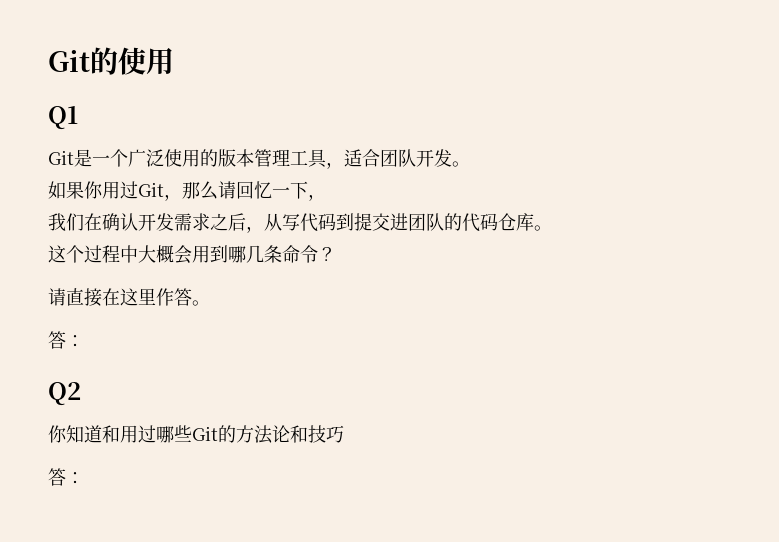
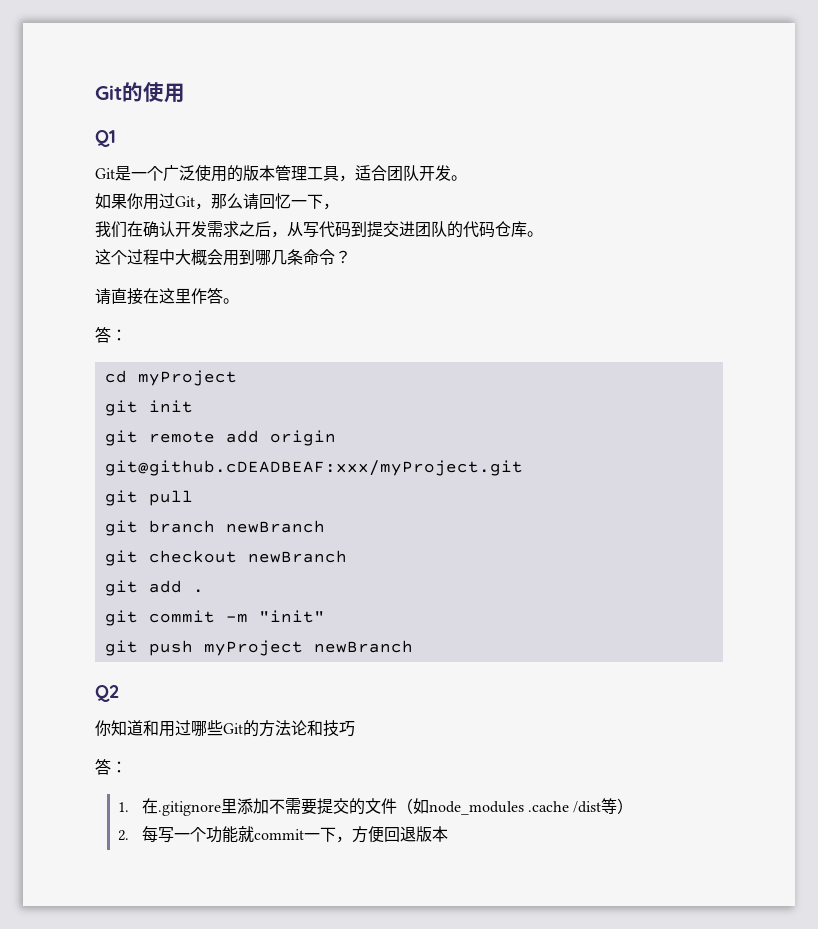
(84, 341) none -> [104,370,237,386] [104,400,193,416] [104,430,336,446] [104,460,523,476] [104,490,193,506] [104,520,325,536] [104,550,347,566] [104,580,204,596] [104,610,325,626] [104,640,413,656] // cd myProject // git init // git remote add origin git@github.cDEADBEAF:xxx/myProject.git // git pull // git branch newBranch // git checkout newBranch // git add . // git commit -m "init" // git push myProject newBranch
(84, 478) none -> [118,798,634,816] [118,826,448,843] // 1.在.gitignore里添加不需要提交的文件（如node_modules .cache /dist等） // 2.每写一个功能就commit一下，方便回退版本

